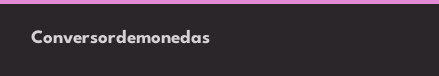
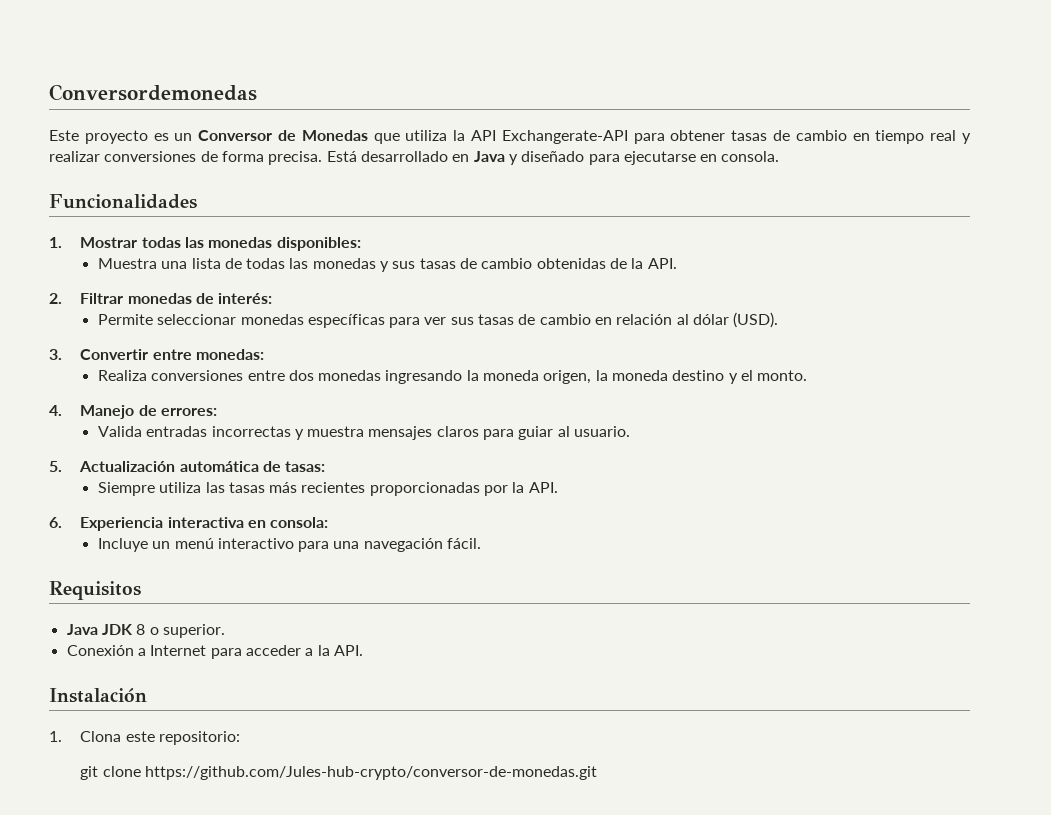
(210, 36) none -> [49,130,971,144] [49,151,780,165] [49,194,197,209] [49,237,361,251] [97,258,677,272] [49,293,273,304] [97,312,779,328] [49,349,264,360] [97,370,808,384] [49,405,217,419] [97,426,631,440] [49,461,326,472] [97,482,558,496] [49,517,329,531] [97,538,482,552] [49,581,141,600] [66,624,225,638] [66,645,363,659] [49,688,147,703] [49,731,240,745] [80,766,597,780] // Este proyecto es un Conversor de Monedas que utiliza la API Exchangerate-API para obtener tasas de cambio en tiempo real y realizar conversiones de forma precisa. Está desarrollado en Java y diseñado para ejecutarse en consola. // Funcionalidades // 1. Mostrar todas las monedas disponibles: // Muestra una lista de todas las monedas y sus tasas de cambio obtenidas de la API. // 2. Filtrar monedas de interés: // Permite seleccionar monedas específicas para ver sus tasas de cambio en relación al dólar (USD). // 3. Convertir entre monedas: // Realiza conversiones entre dos monedas ingresando la moneda origen, la moneda destino y el monto. // 4. Manejo de errores: // Valida entradas incorrectas y muestra mensajes claros para guiar al usuario. // 5. Actualización automática de tasas: // Siempre utiliza las tasas más recientes proporcionadas por la API. // 6. Experiencia interactiva en consola: // Incluye un menú interactivo para una navegación fácil. // Requisitos // Java JDK 8 o superior. // Conexión a Internet para acceder a la API. // Instalación // 1. Clona este repositorio: // git clone https://github.com/Jules-hub-crypto/conversor-de-monedas.git

